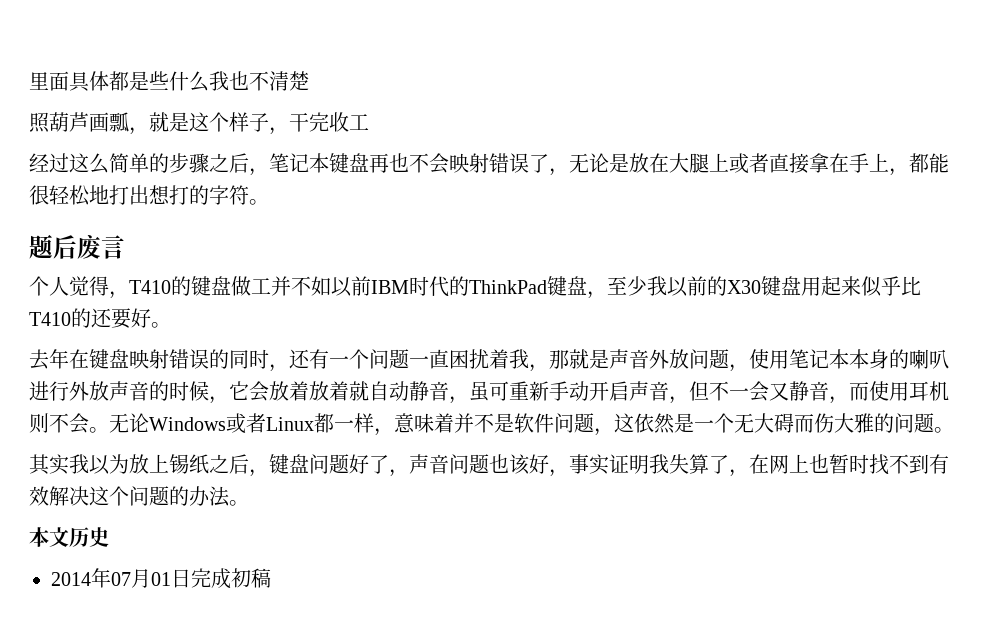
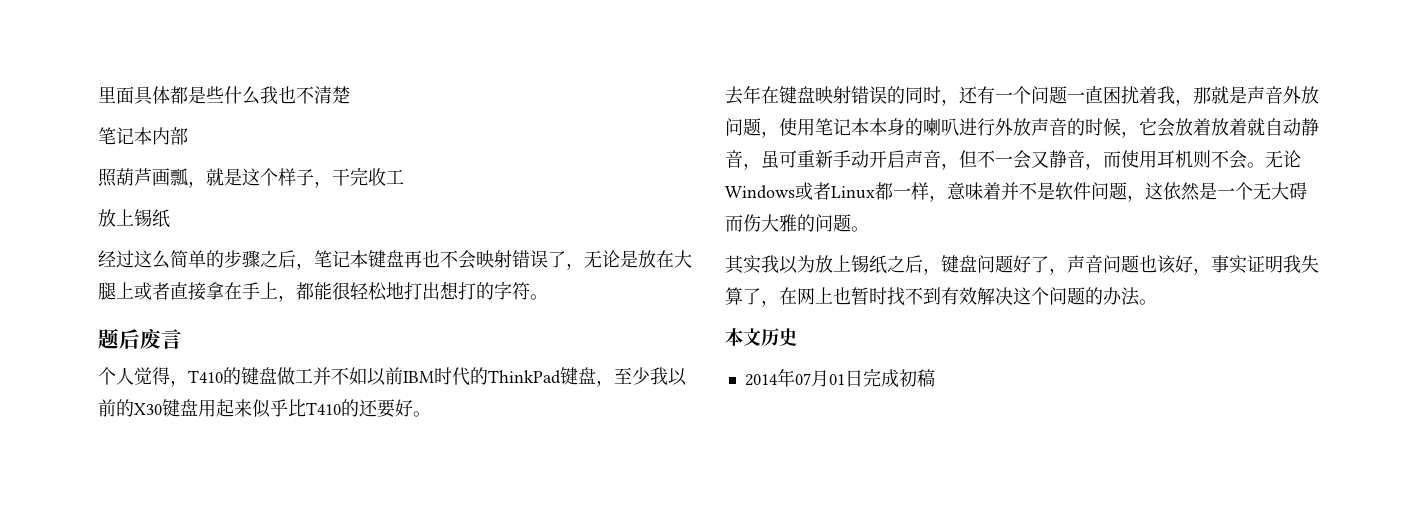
(309, 81) none -> [98,127,188,145] // 笔记本内部
(369, 122) none -> [98,209,170,228] // 放上锡纸

